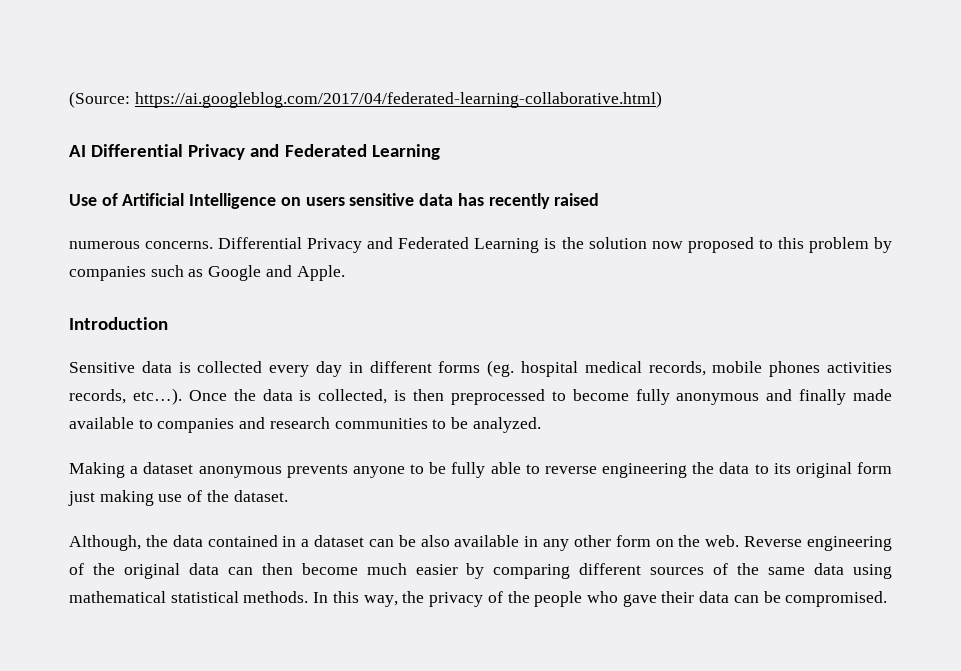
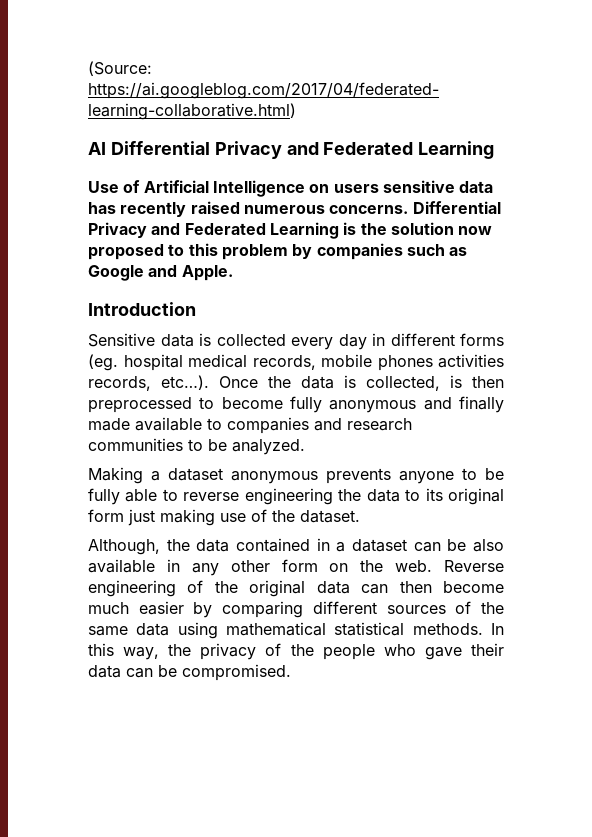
(600, 199) // -> (240, 207) none

